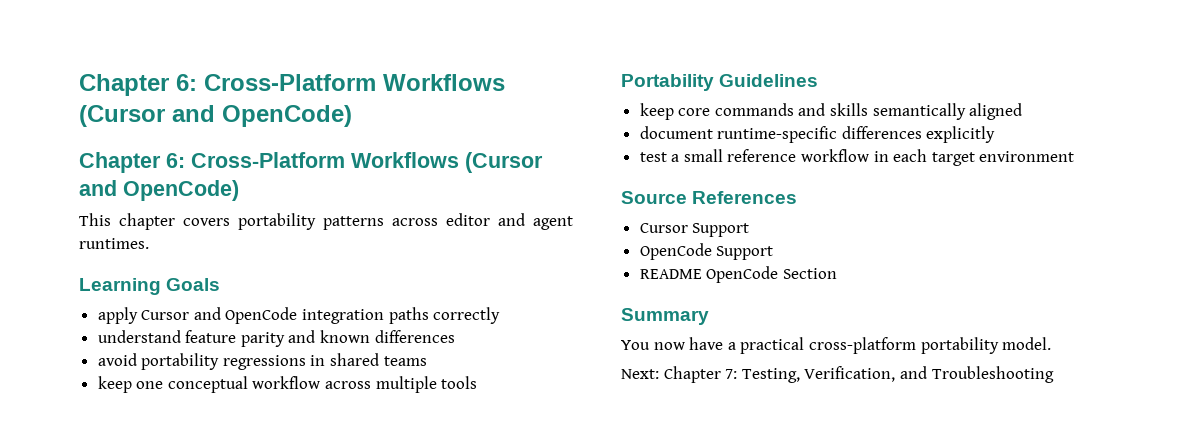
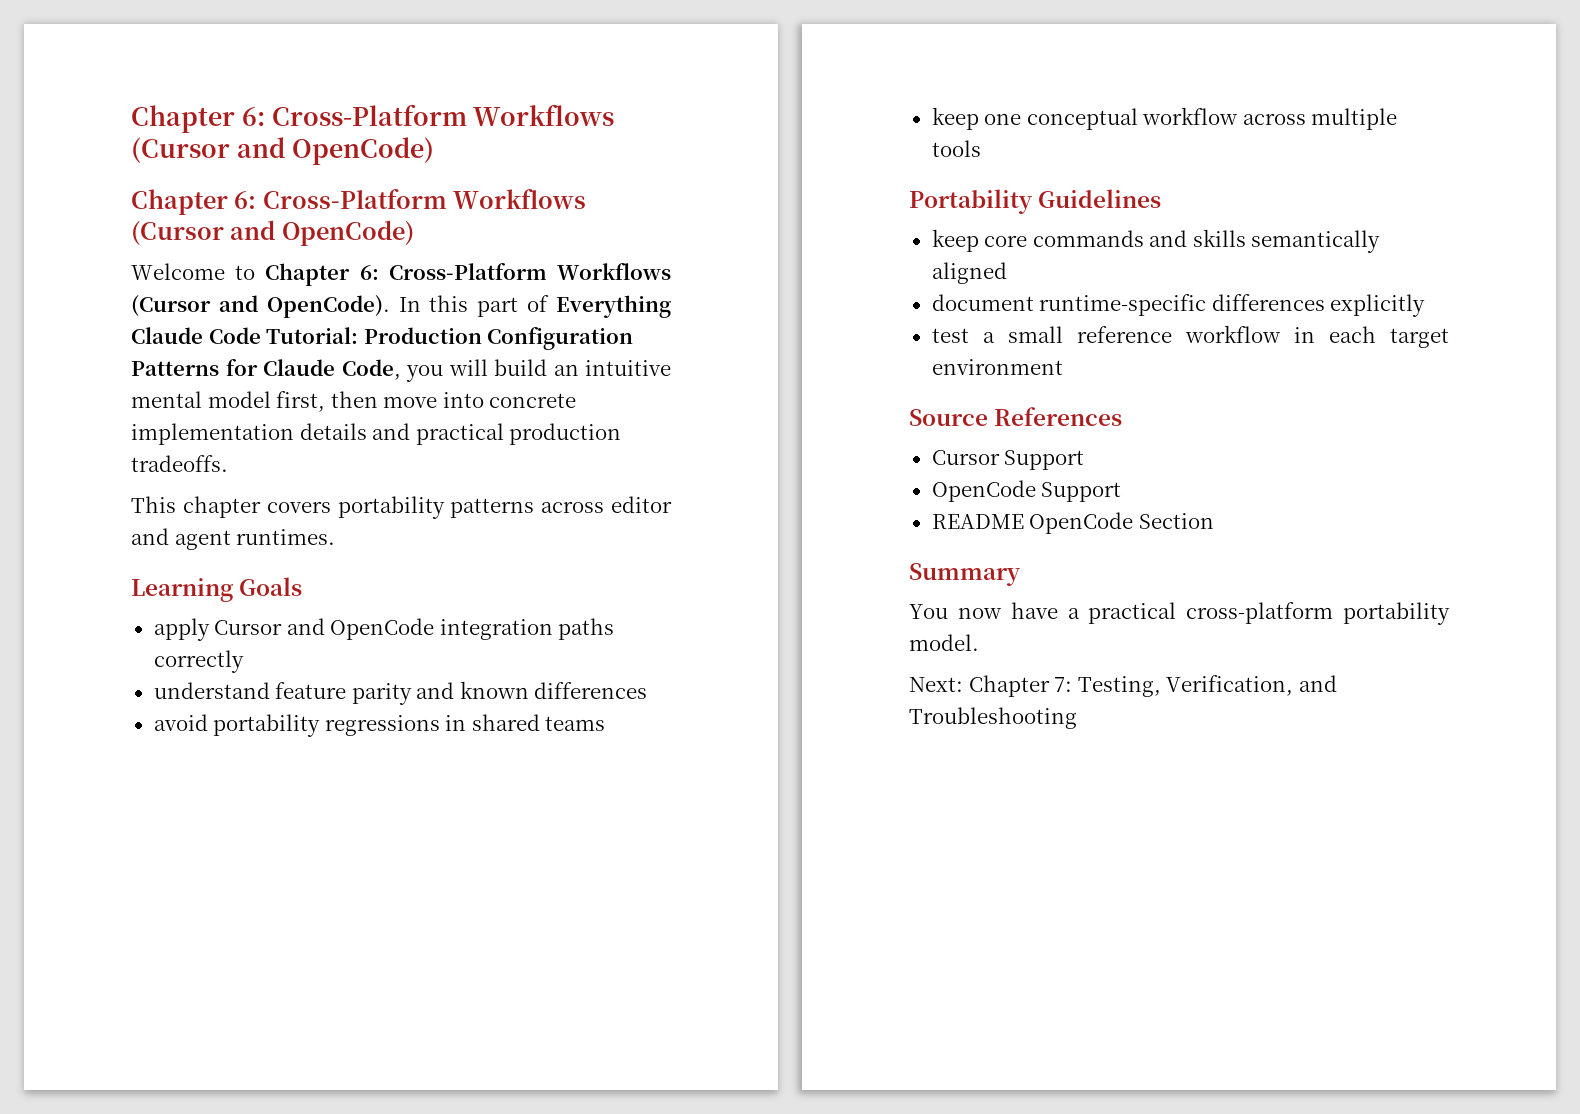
(239, 190) none -> [131,263,671,286] [131,295,671,318] [131,327,634,350] [131,359,671,382] [131,391,577,412] [131,423,622,445] [131,455,228,472] // Welcome to Chapter 6: Cross-Platform Workflows (Cursor and OpenCode). In this part of Everything Claude Code Tutorial: Production Configuration Patterns for Claude Code, you will build an intuitive mental model first, then move into concrete implementation details and practical production tradeoffs.

